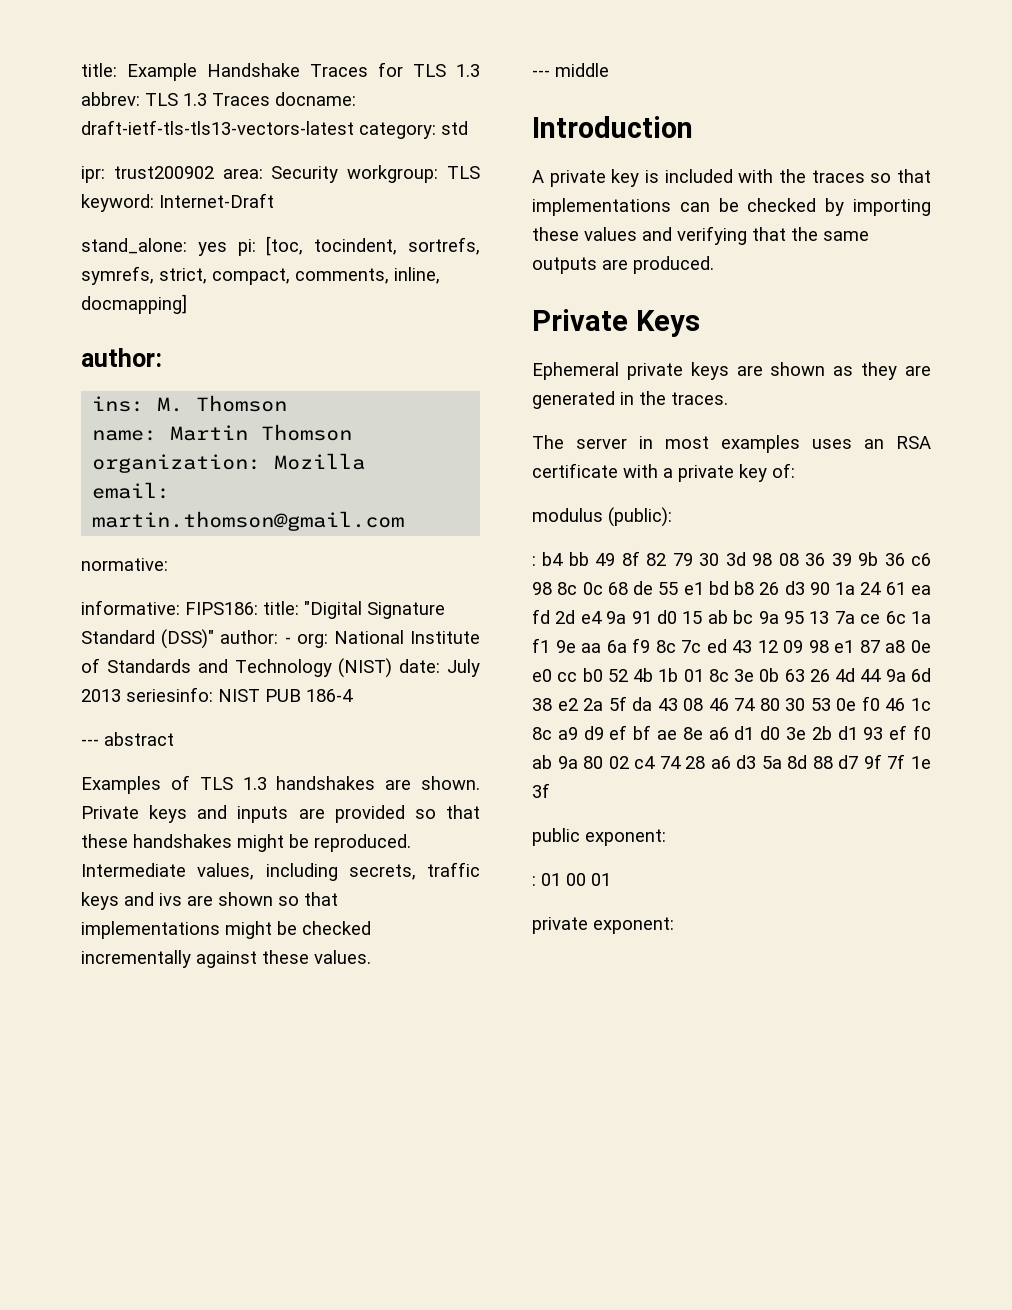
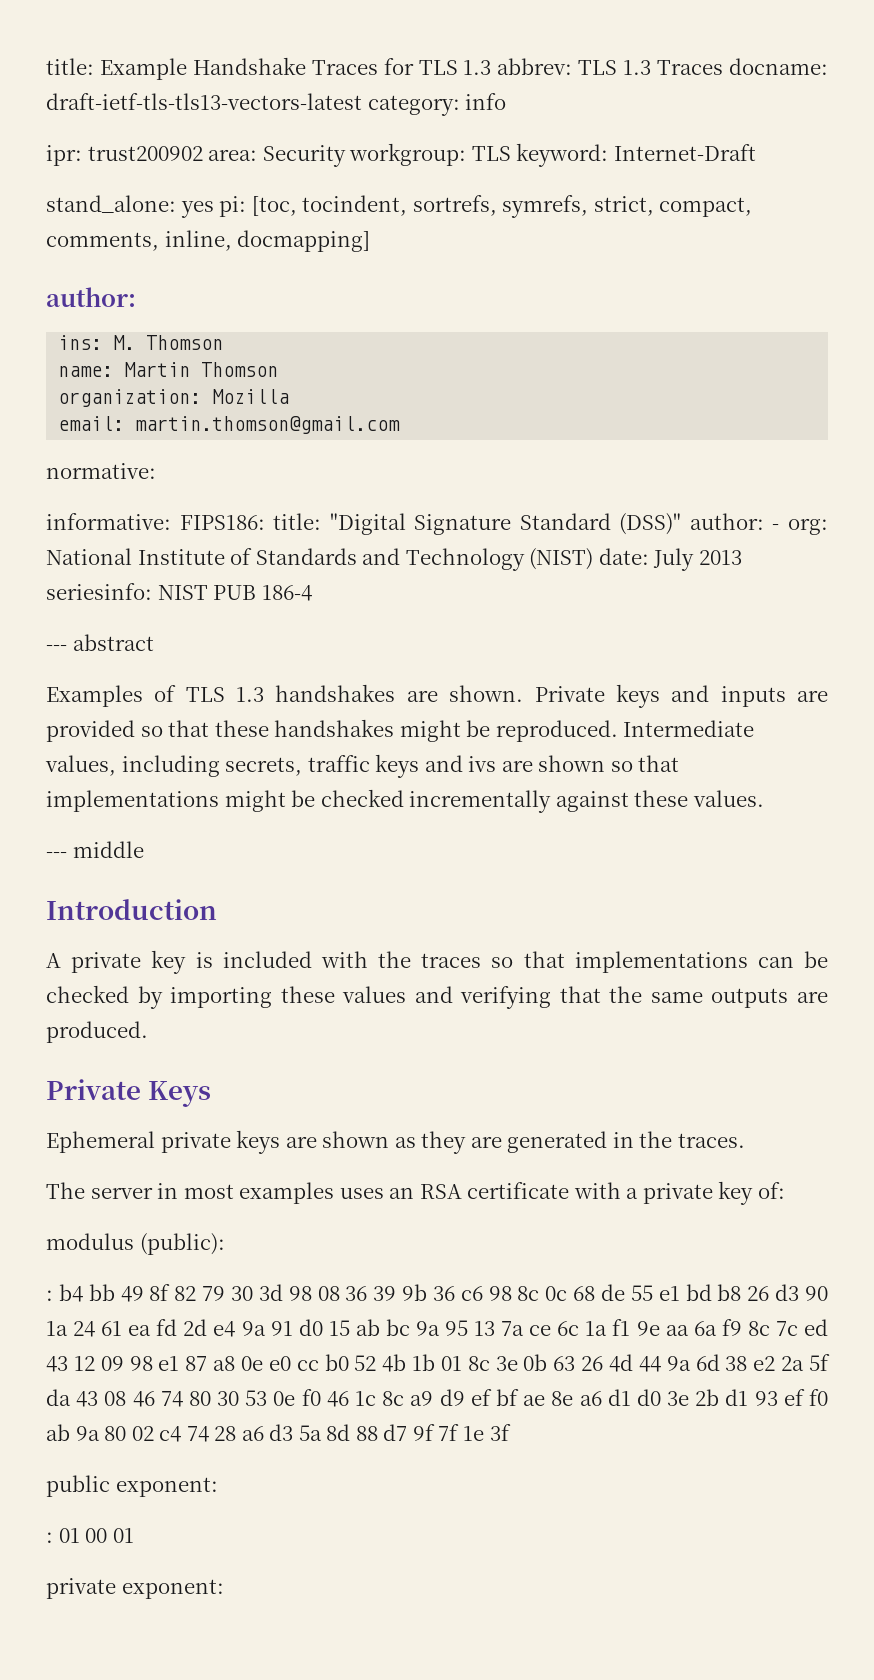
[441,121,468,135] std -> [465,93,507,110] info

